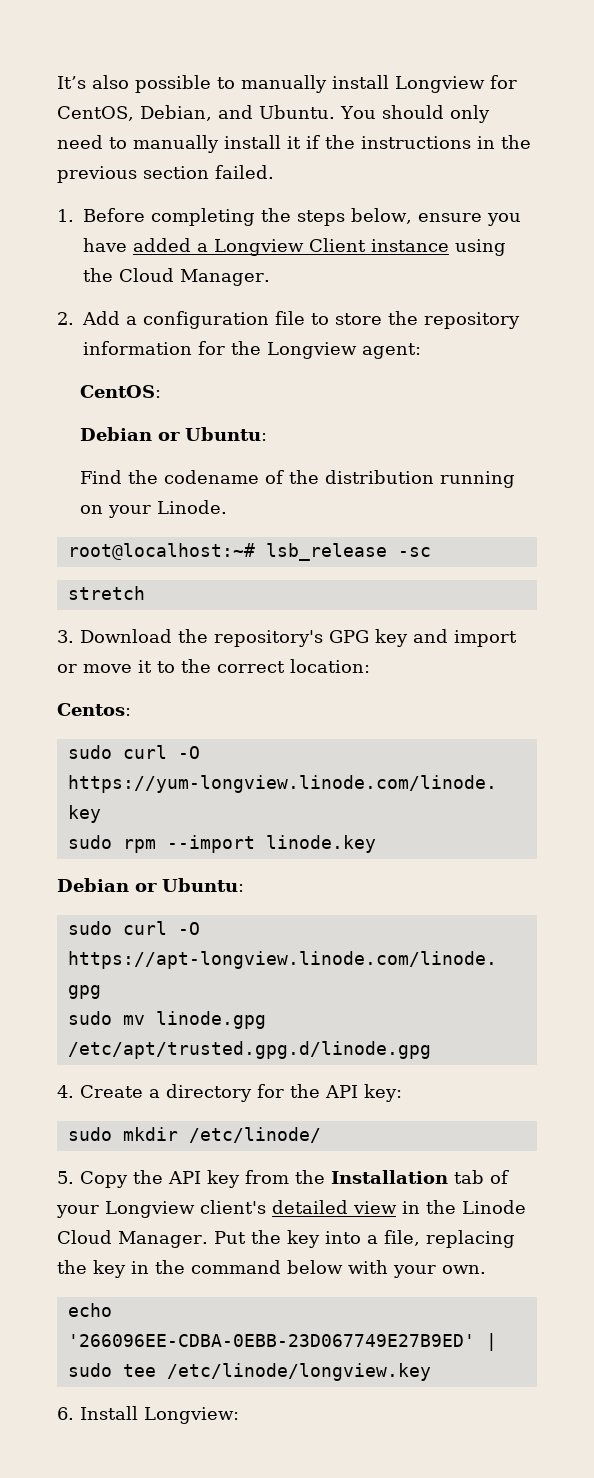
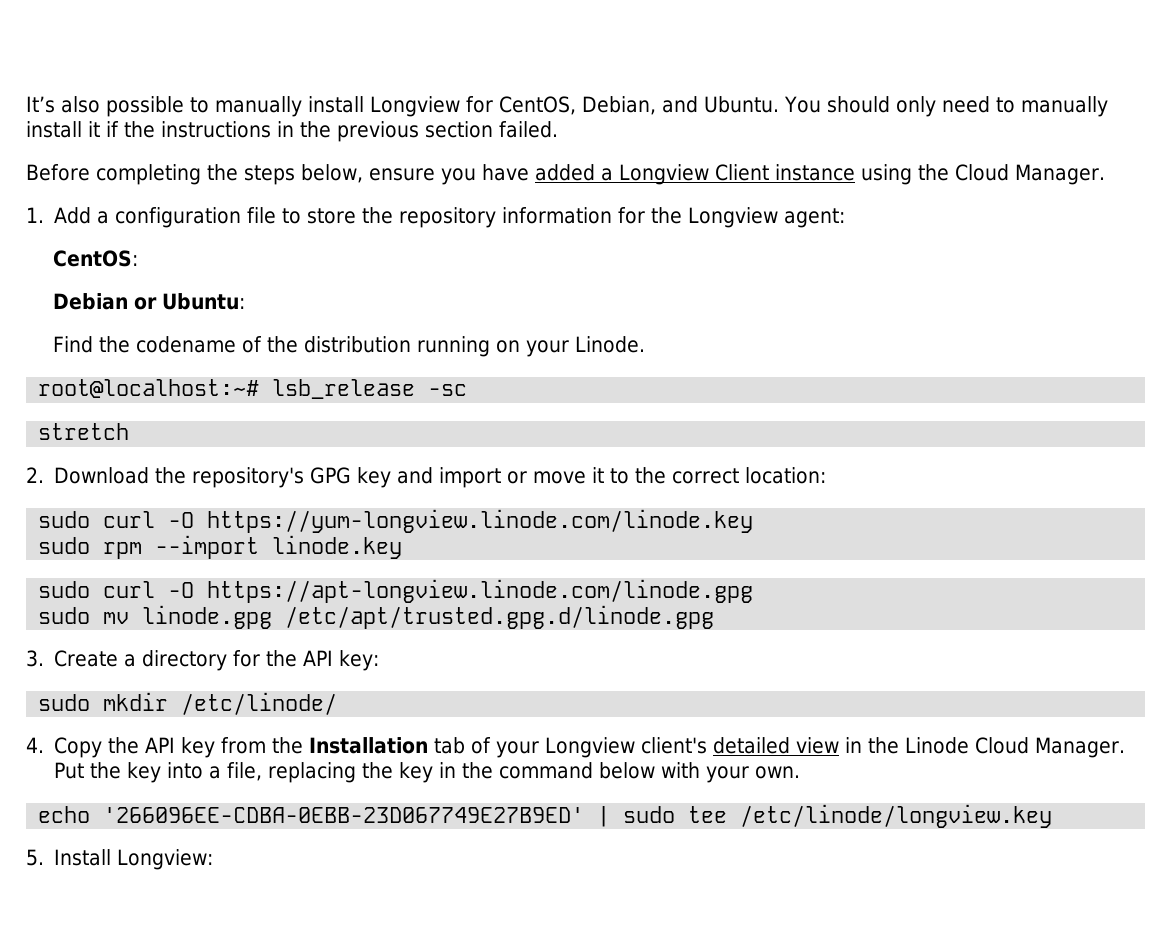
[57,209,74,222] 1. -> (558, 129) none
[57,312,74,325] 2. -> [26,207,44,223] 1.
[57,630,74,643] 3. -> [26,467,44,483] 2.
[57,703,131,716] // Centos: -> (827, 475) none
[57,878,244,892] // Debian or Ubuntu: -> (403, 547) none
[57,1085,74,1098] 4. -> [26,650,44,667] 3.
[57,1171,74,1184] 5. -> [26,737,44,753] 4.
[57,1407,74,1420] 6. -> [26,849,44,866] 5.

